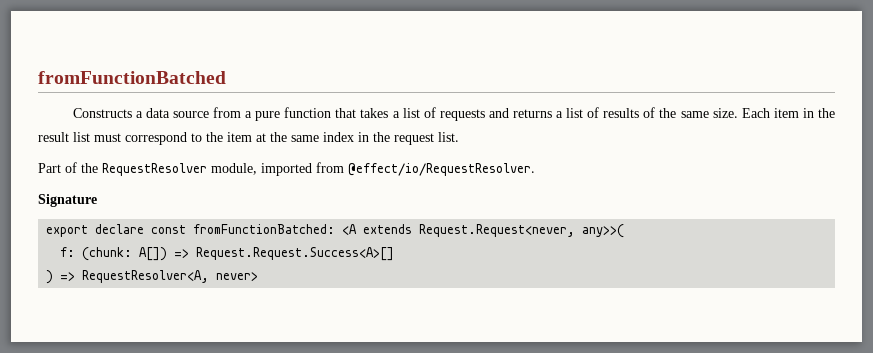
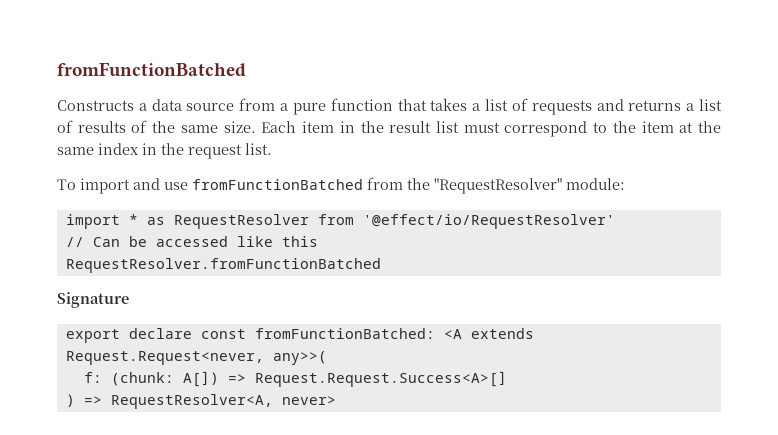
[38,162,535,176] Part of the RequestResolver module, imported from @effect/io/RequestResolver. -> [57,177,625,194] [65,214,615,229] [65,236,318,247] [65,258,381,273] To import and use fromFunctionBatched from the "RequestResolver" module: // import * as RequestResolver from '@effect/io/RequestResolver' // // Can be accessed like this // RequestResolver.fromFunctionBatched

